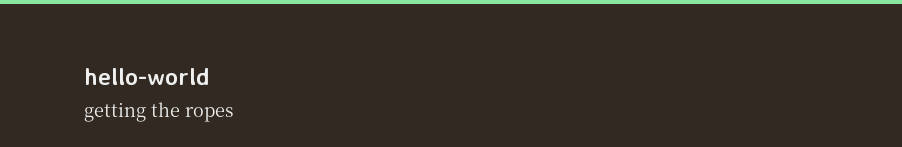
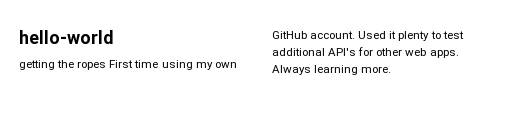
(234, 114) none -> [109,60,237,70] [272,31,464,41] [272,47,459,58] [272,65,392,75] First time using my own GitHub account. Used it plenty to test additional API's for other web apps. Always learning more.

